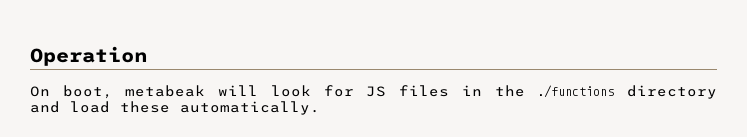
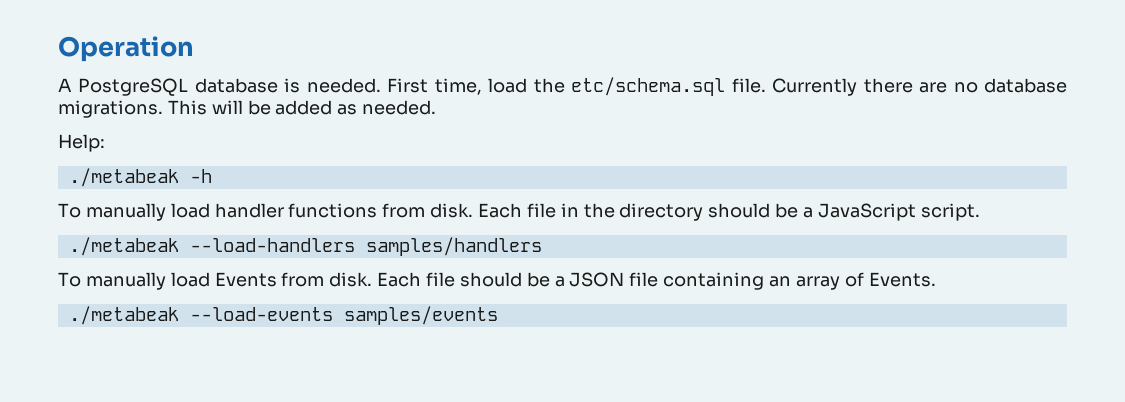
[30,85,718,99] [30,101,320,115] On boot, metabeak will look for JS files in the ./functions directory and load these automatically. -> [58,77,1068,96] [58,100,437,118] [58,134,105,152] [68,168,212,187] [58,203,980,221] [68,237,542,256] [58,272,936,290] [68,306,498,325] A PostgreSQL database is needed. First time, load the etc/schema.sql file. Currently there are no database migrations. This will be added as needed. // Help: // ./metabeak -h // To manually load handler functions from disk. Each file in the directory should be a JavaScript script. // ./metabeak --load-handlers samples/handlers // To manually load Events from disk. Each file should be a JSON file containing an array of Events. // ./metabeak --load-events samples/events

